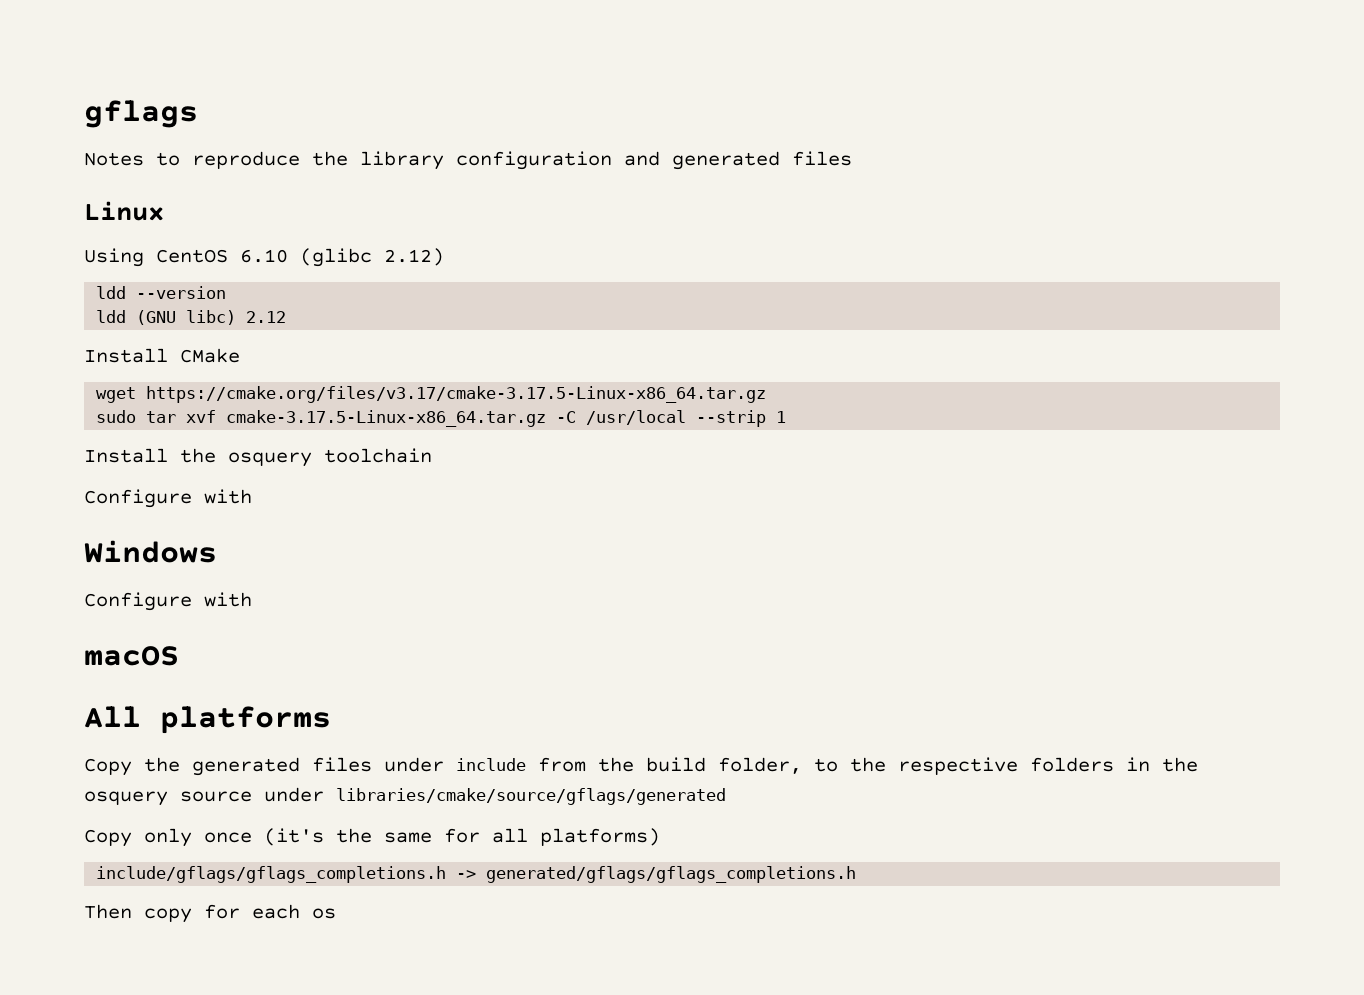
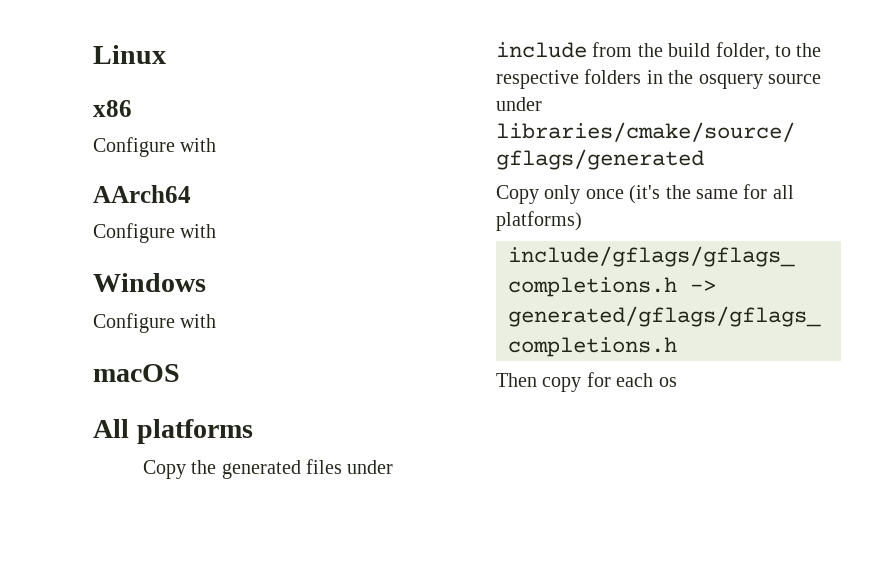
[84,100,198,128] [84,151,852,170] [84,201,164,221] [84,248,444,267] [96,286,227,299] [96,310,287,325] [84,348,240,363] [96,386,767,403] [96,410,787,427] [84,448,432,467] gflags // Notes to reproduce the library configuration and generated files // Linux // Using CentOS 6.10 (glibc 2.12) // ldd --version // ldd (GNU libc) 2.12 // Install CMake // wget https://cmake.org/files/v3.17/cmake-3.17.5-Linux-x86_64.tar.gz // sudo tar xvf cmake-3.17.5-Linux-x86_64.tar.gz -C /usr/local --strip 1 // Install the osquery toolchain -> [93,45,166,64] [93,100,132,117] [93,137,217,157] [93,185,191,203] Linux // x86 // Configure with // AArch64

